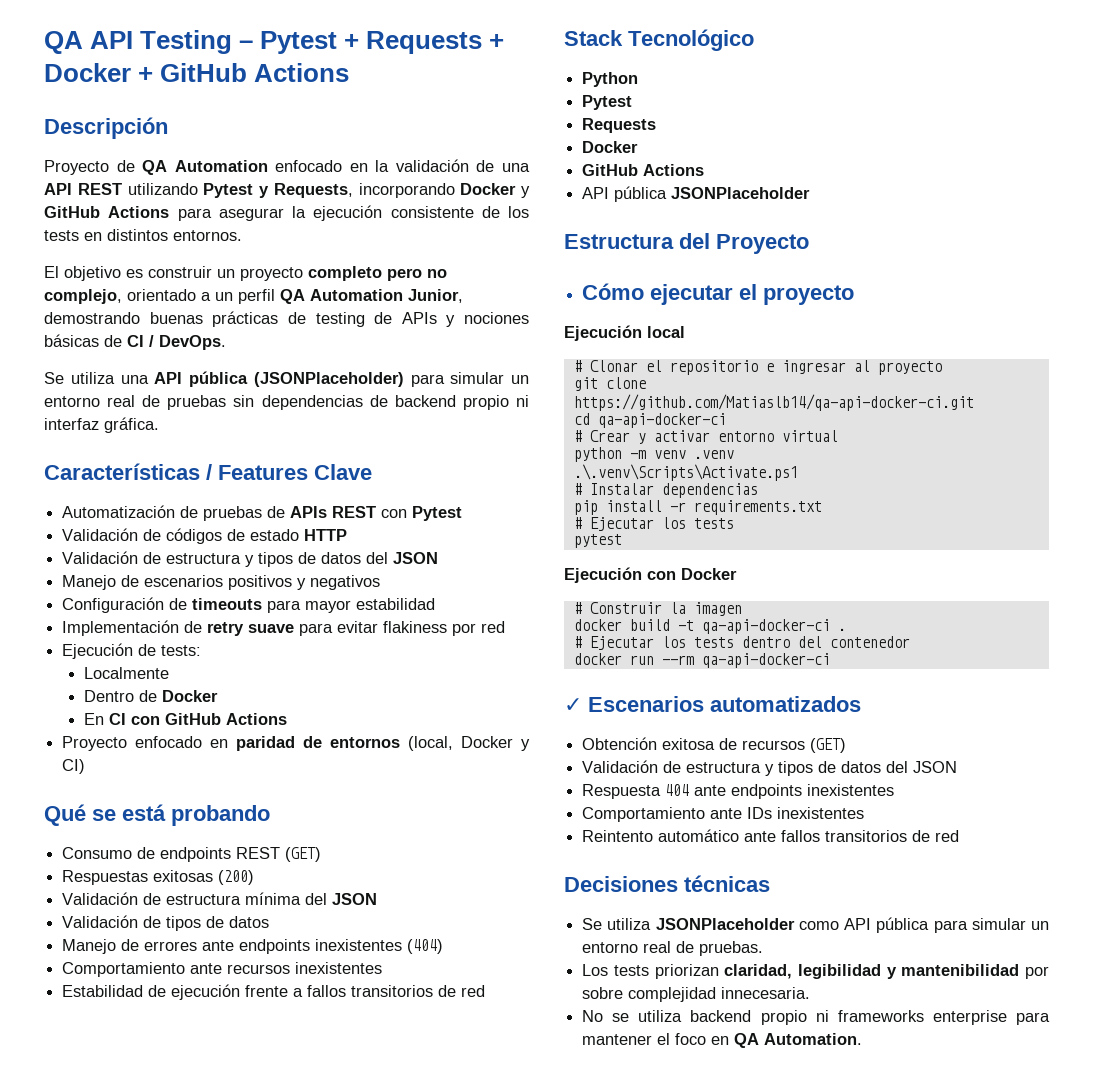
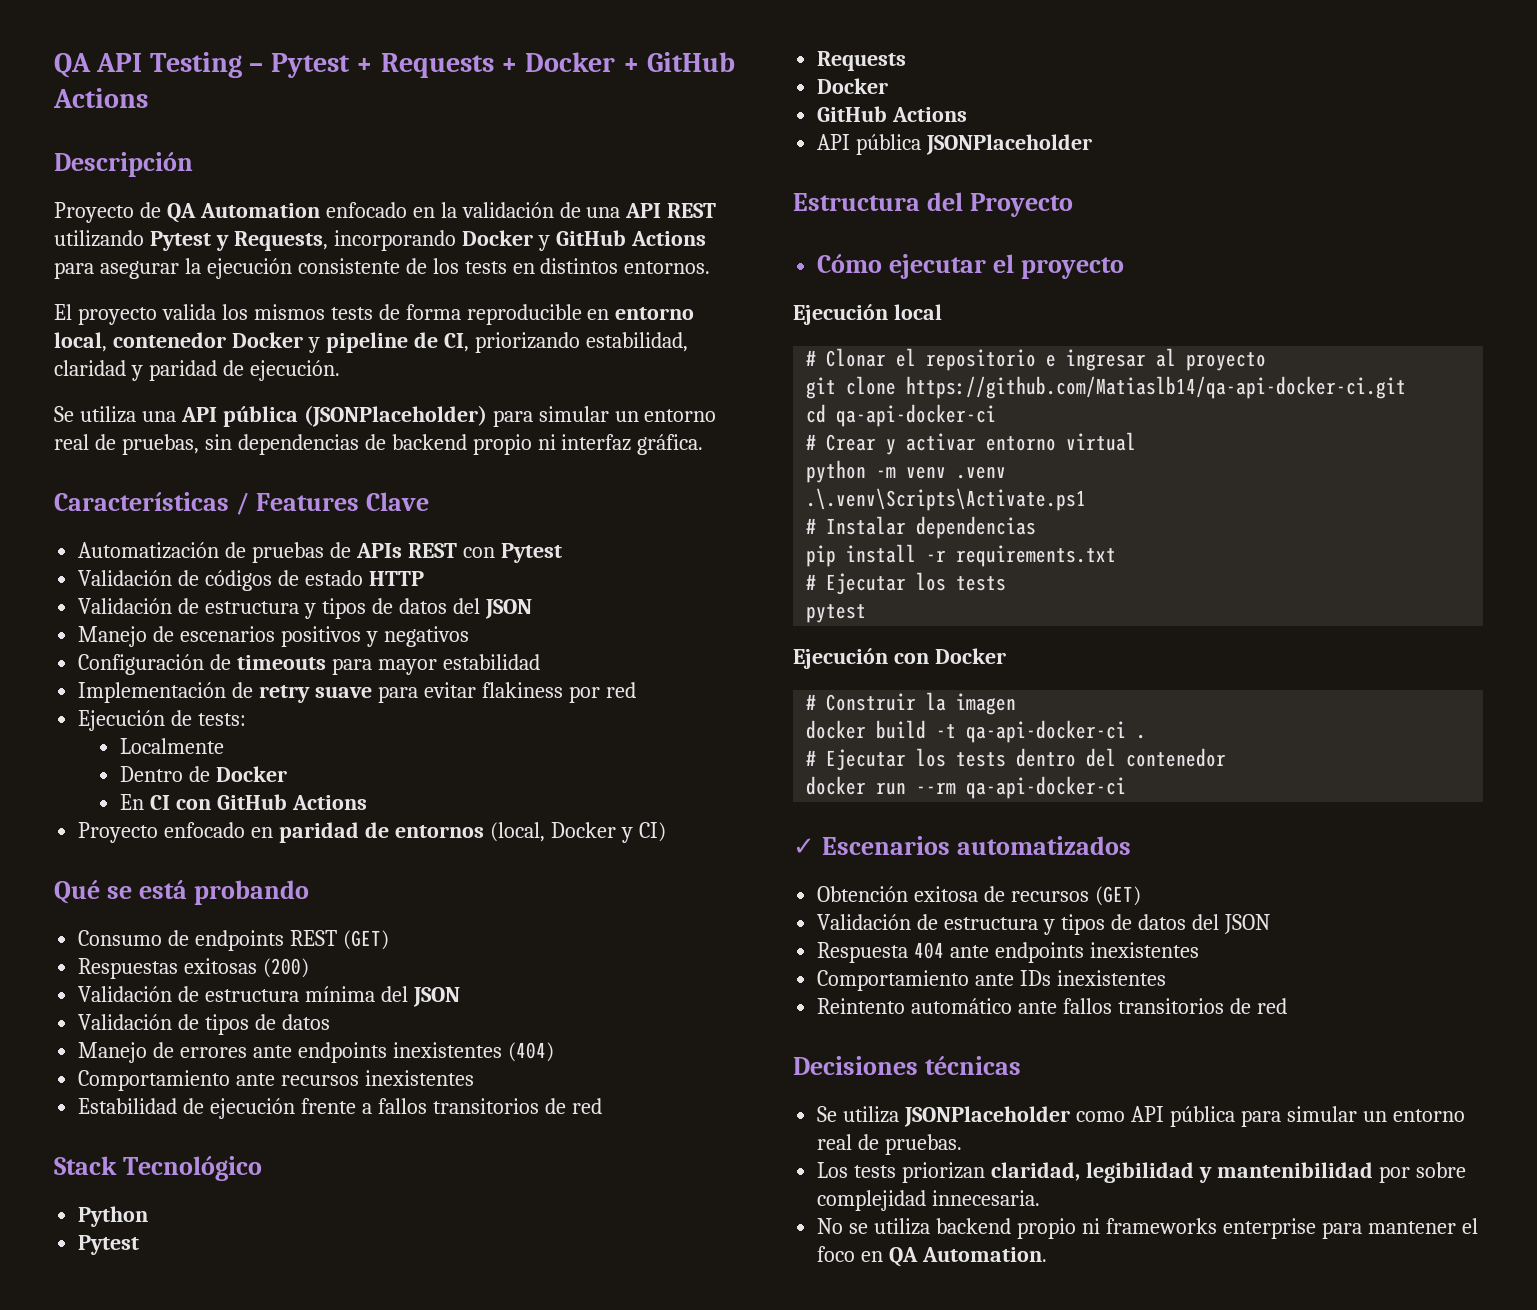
[64,266,447,281] [44,289,463,304] [44,311,529,327] [44,334,226,350] objetivo es construir un proyecto completo pero no complejo, orientado a un perfil QA Automation Junior, demostrando buenas prácticas de testing de APIs y nociones básicas de CI / DevOps. -> [77,304,695,325] [54,332,688,353] [54,360,340,381] proyecto valida los mismos tests de forma reproducible en entorno local, contenedor Docker y pipeline de CI, priorizando estabilidad, claridad y paridad de ejecución.
[167,395,227,410] pruebas -> [121,434,199,455] pruebas,

